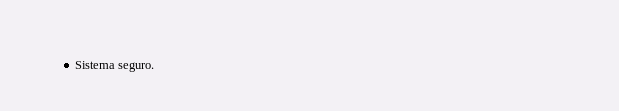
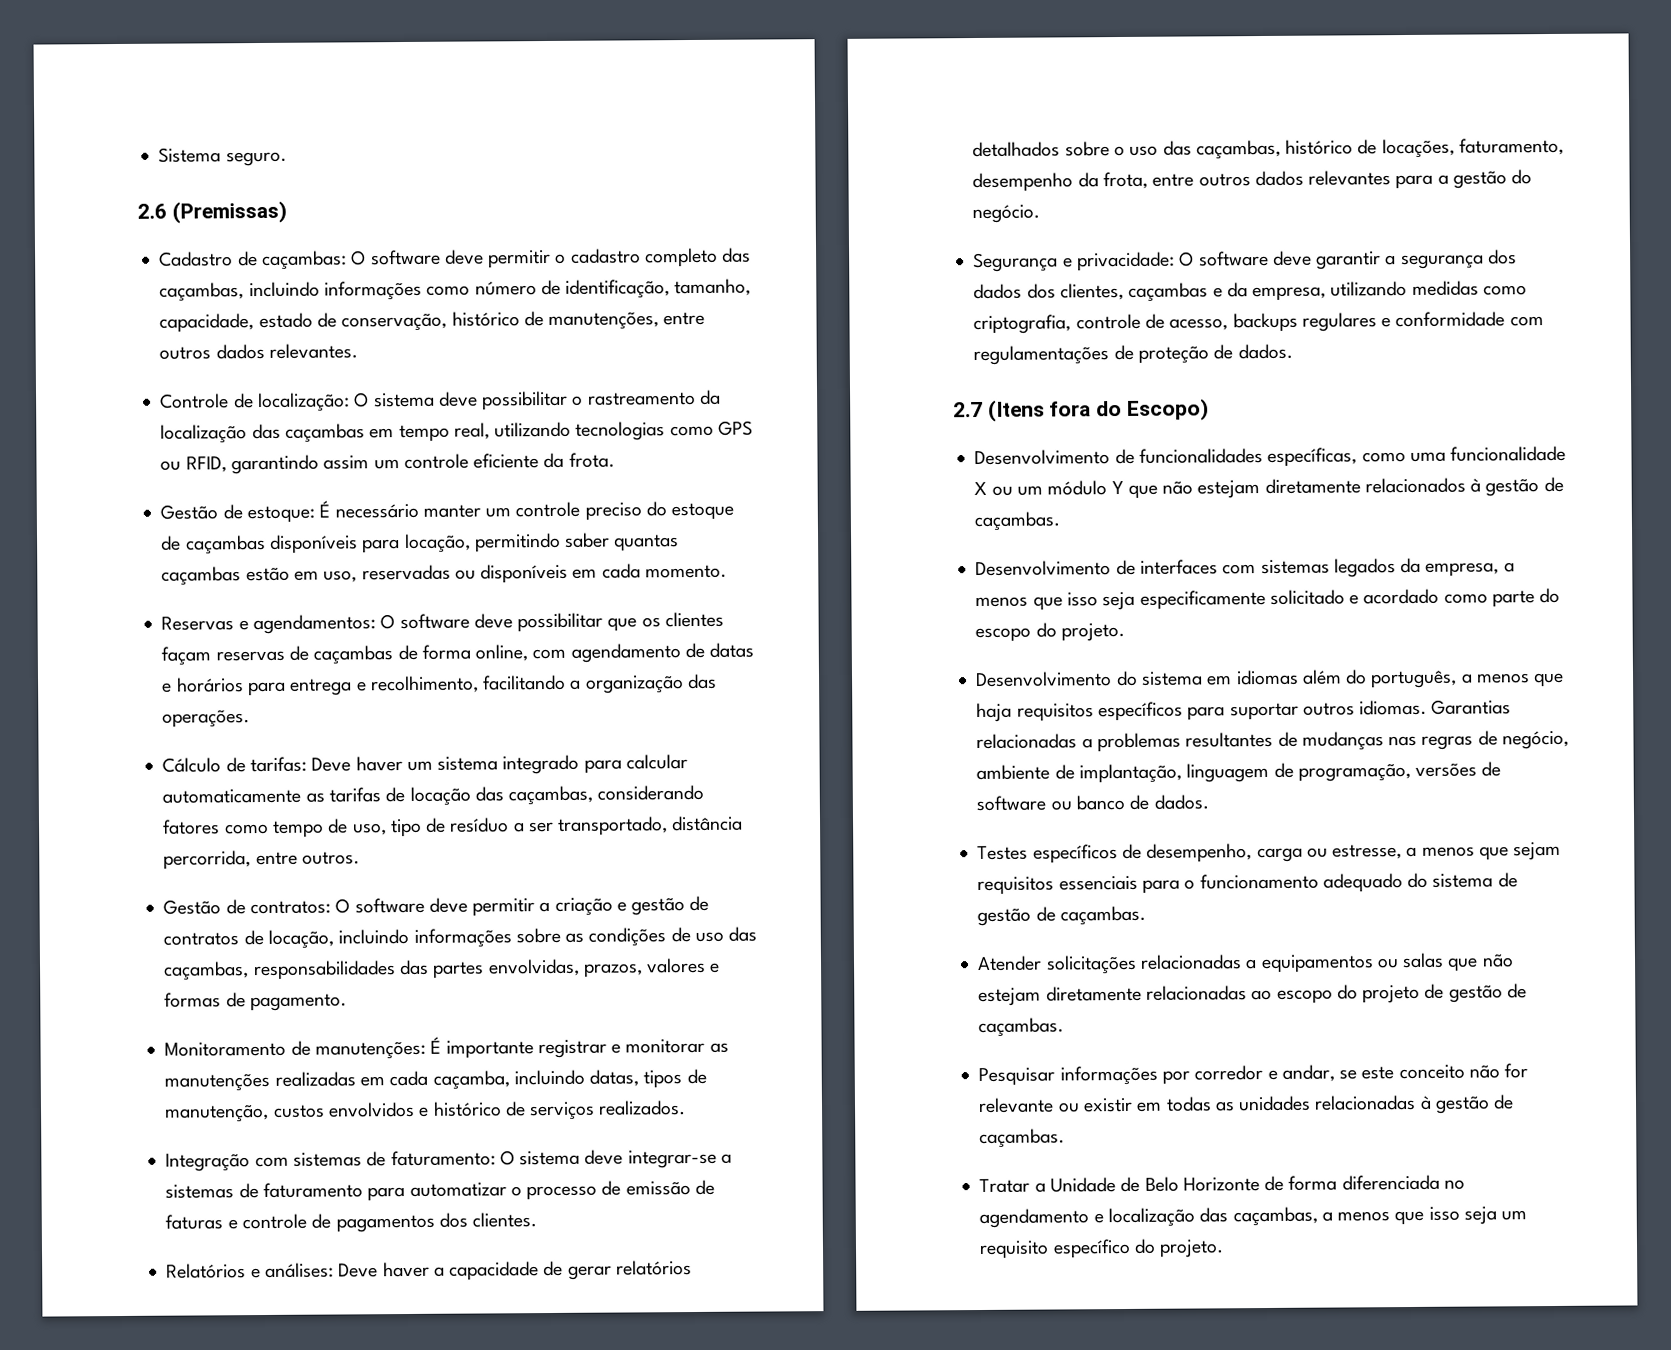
(155, 67) none -> [137,200,287,224] [159,247,752,270] [159,278,752,302] [159,311,706,333] [159,343,358,360] [160,389,721,413] [160,420,753,444] [160,452,615,475] [160,500,735,524] [161,532,680,555] [161,563,727,586] [161,611,724,635] [161,642,755,666] [162,673,717,697] [162,710,251,728] [162,754,688,775] [162,784,705,806] [162,815,744,838] [163,850,360,870] [163,895,710,917] [163,926,758,949] [163,957,721,981] [164,992,347,1012] [164,1036,729,1060] [164,1068,707,1092] [164,1100,687,1123] [165,1149,732,1172] [165,1179,715,1202] [165,1212,538,1233] [166,1260,692,1281] [972,137,1564,160] [972,169,1533,193] [972,204,1041,224] [973,249,1517,273] [973,280,1527,302] [973,311,1544,335] [973,343,1293,366] [953,398,1209,422] [974,445,1567,467] [974,476,1564,499] [974,511,1061,532] [975,557,1515,578] [975,587,1561,611] [975,622,1125,643] [975,669,1565,689] [976,699,1512,723] [976,730,1569,753] [976,761,1502,784] [976,794,1209,812] [977,841,1562,864] [977,872,1518,896] [977,905,1146,927] [977,952,1514,975] [978,983,1527,1007] [978,1017,1065,1038] [978,1063,1529,1087] [978,1094,1515,1114] [979,1128,1066,1149] [979,1174,1465,1194] [979,1206,1528,1229] [979,1238,1225,1260] // 2.6 (Premissas) // Cadastro de caçambas: O software deve permitir o cadastro completo das caçambas, incluindo informações como número de identificação, tamanho, capacidade, estado de conservação, histórico de manutenções, entre outros dados relevantes. // Controle de localização: O sistema deve possibilitar o rastreamento da localização das caçambas em tempo real, utilizando tecnologias como GPS ou RFID, garantindo assim um controle eficiente da frota. // Gestão de estoque: É necessário manter um controle preciso do estoque de caçambas disponíveis para locação, permitindo saber quantas caçambas estão em uso, reservadas ou disponíveis em cada momento. // Reservas e agendamentos: O software deve possibilitar que os clientes façam reservas de caçambas de forma online, com agendamento de datas e horários para entrega e recolhimento, facilitando a organização das operações. // Cálculo de tarifas: Deve haver um sistema integrado para calcular automaticamente as tarifas de locação das caçambas, considerando fatores como tempo de uso, tipo de resíduo a ser transportado, distância percorrida, entre outros. // Gestão de contratos: O software deve permitir a criação e gestão de contratos de locação, incluindo informações sobre as condições de uso das caçambas, responsabilidades das partes envolvidas, prazos, valores e formas de pagamento. // Monitoramento de manutenções: É importante registrar e monitorar as manutenções realizadas em cada caçamba, incluindo datas, tipos de manutenção, custos envolvidos e histórico de serviços realizados. // Integração com sistemas de faturamento: O sistema deve integrar-se a sistemas de faturamento para automatizar o processo de emissão de faturas e controle de pagamentos dos clientes. // Relatórios e análises: Deve haver a capacidade de gerar relatórios detalhados sobre o uso das caçambas, histórico de locações, faturamento, desempenho da frota, entre outros dados relevantes para a gestão do negócio. // Segurança e privacidade: O software deve garantir a segurança dos dados dos clientes, caçambas e da empresa, utilizando medidas como criptografia, controle de acesso, backups regulares e conformidade com regulamentações de proteção de dados. // 2.7 (Itens fora do Escopo) // Desenvolvimento de funcionalidades específicas, como uma funcionalidade X ou um módulo Y que não estejam diretamente relacionados à gestão de caçambas. // Desenvolvimento de interfaces com sistemas legados da empresa, a menos que isso seja especificamente solicitado e acordado como parte do escopo do projeto. // Desenvolvimento do sistema em idiomas além do português, a menos que haja requisitos específicos para suportar outros idiomas. Garantias relacionadas a problemas resultantes de mudanças nas regras de negócio, ambiente de implantação, linguagem de programação, versões de software ou banco de dados. // Testes específicos de desempenho, carga ou estresse, a menos que sejam requisitos essenciais para o funcionamento adequado do sistema de gestão de caçambas. // Atender solicitações relacionadas a equipamentos ou salas que não estejam diretamente relacionadas ao escopo do projeto de gestão de caçambas. // Pesquisar informações por corredor e andar, se este conceito não for relevante ou existir em todas as unidades relacionadas à gestão de caçambas. // Tratar a Unidade de Belo Horizonte de forma diferenciada no agendamento e localização das caçambas, a menos que isso seja um requisito específico do projeto.

